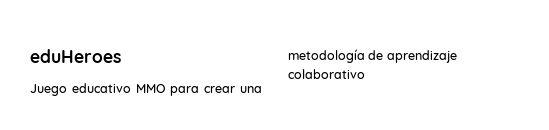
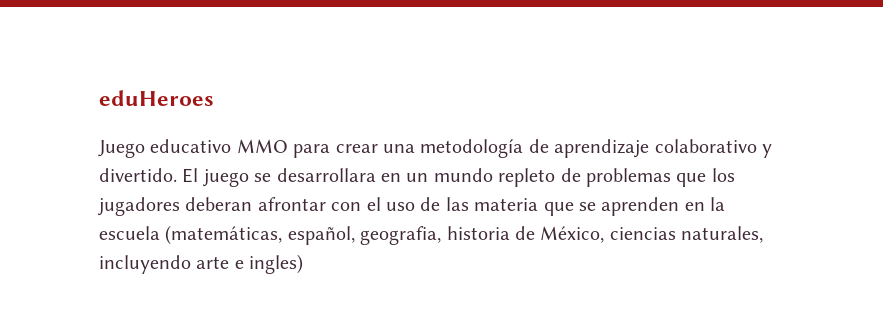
(365, 74) none -> [761,144,772,158] [99,168,735,187] [98,197,726,216] [99,225,764,245] [99,254,304,274] y divertido. El juego se desarrollara en un mundo repleto de problemas que los jugadores deberan afrontar con el uso de las materia que se aprenden en la escuela (matemáticas, español, geografia, historia de México, ciencias naturales, incluyendo arte e ingles)

